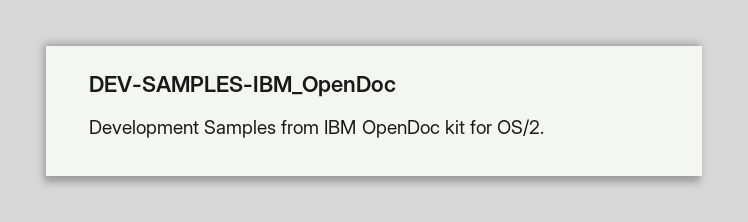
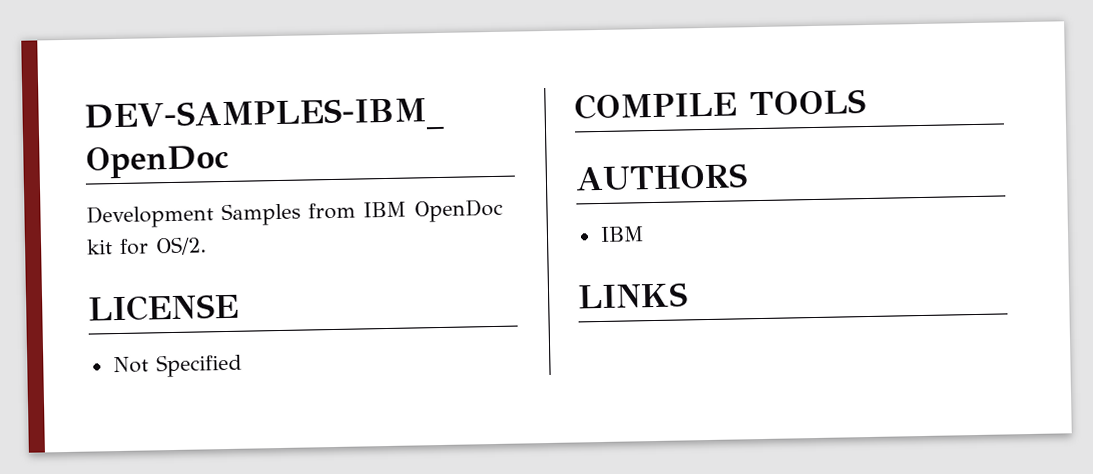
(544, 127) none -> [88,293,239,322] [112,353,242,378] [574,89,866,120] [575,163,748,191] [599,226,645,242] [577,282,688,309] // LICENSE // Not Specified // COMPILE TOOLS // AUTHORS // IBM // LINKS

